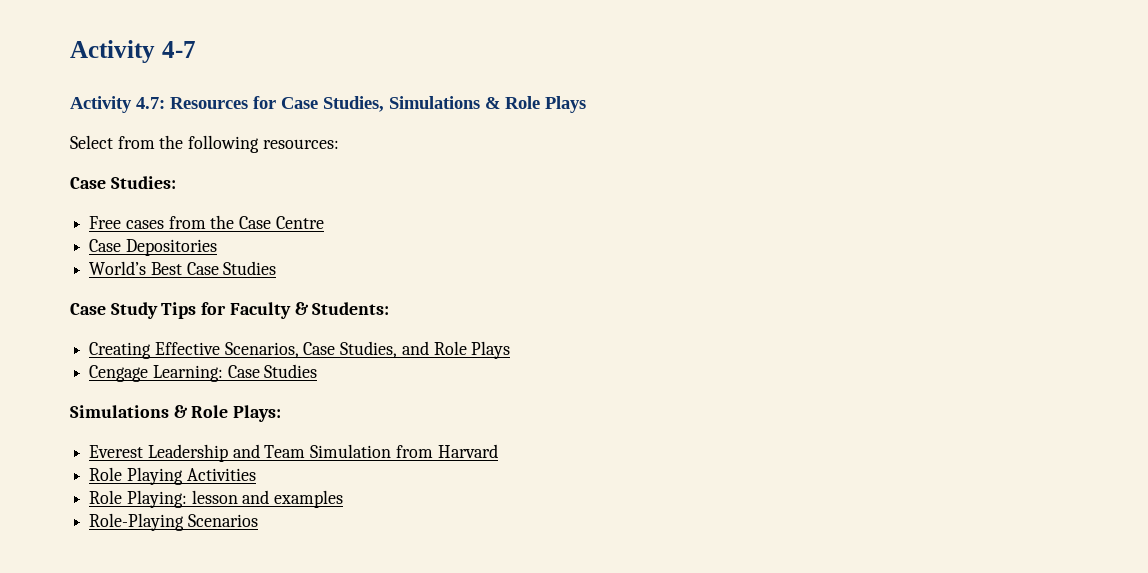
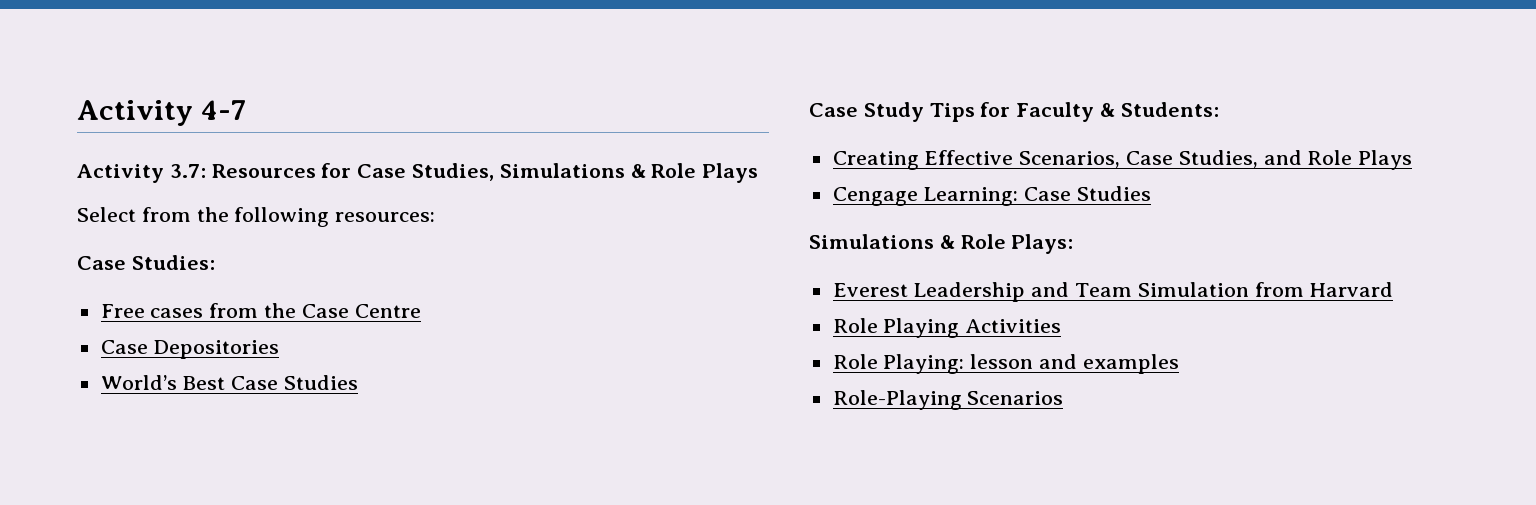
[136,97,165,109] 4.7: -> [169,164,206,178] 3.7:

